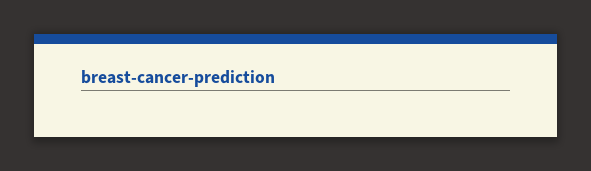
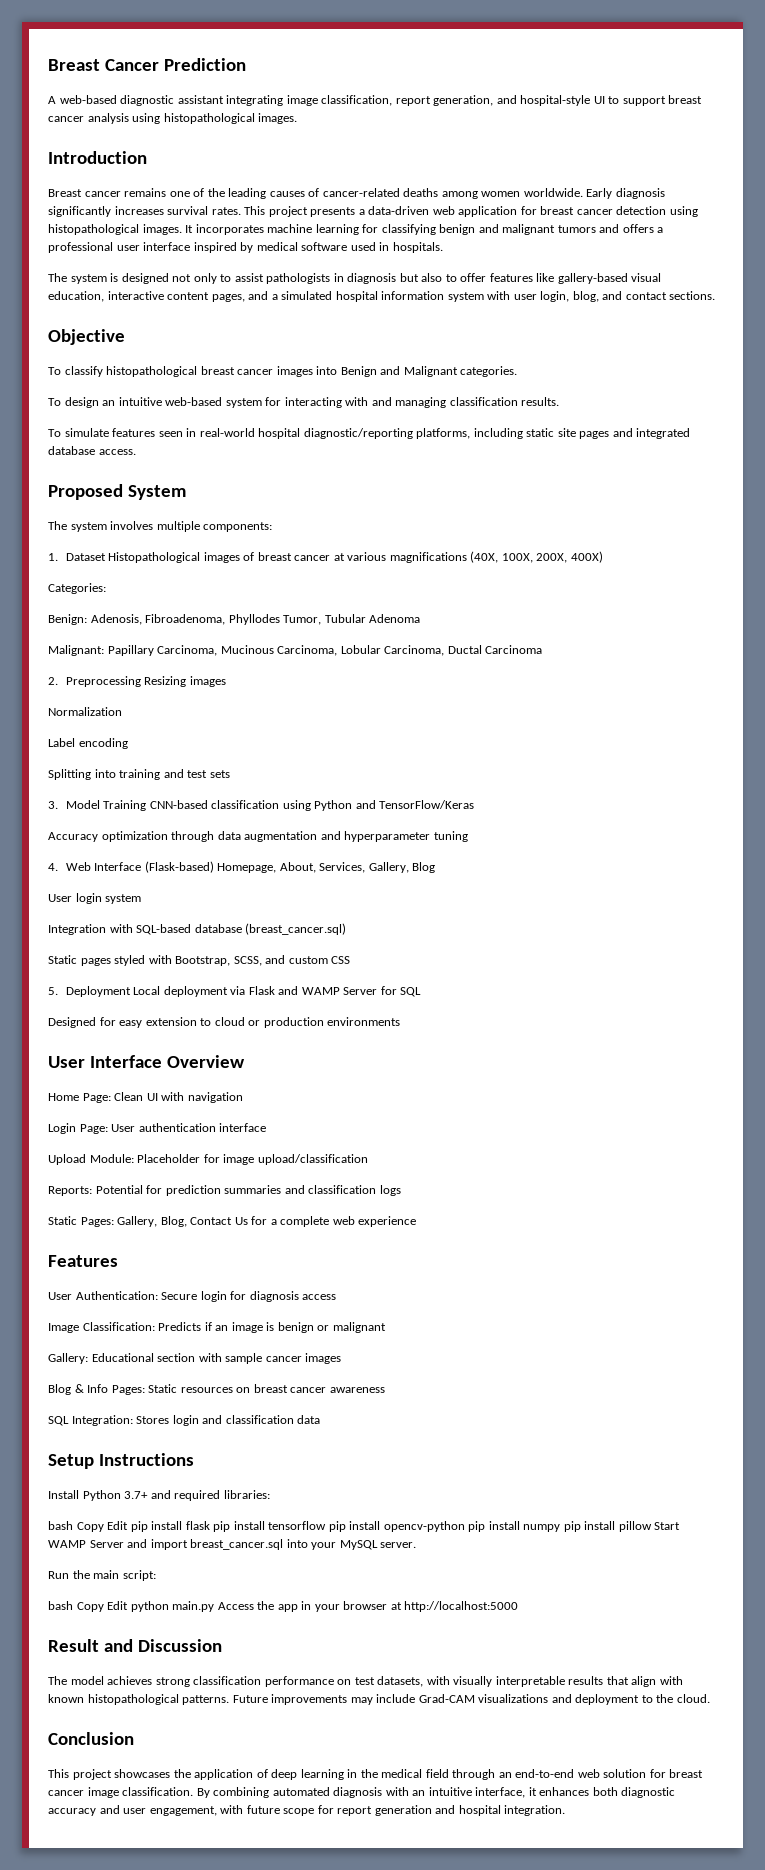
[81,70,275,87] breast-cancer-prediction -> [48,58,246,71] [48,95,703,106] [48,113,298,124] [48,151,147,164] [48,188,665,199] [48,206,698,217] [48,224,664,235] [48,242,443,253] [48,273,662,284] [48,291,716,302] [48,329,125,345] [48,366,518,377] [48,397,560,408] [48,428,691,439] [48,446,136,455] [48,484,186,500] [48,521,273,532] [48,551,603,563] [48,583,106,594] [48,614,421,625] [48,645,543,656] [48,676,226,687] [48,707,122,716] [48,738,128,749] [48,769,230,780] [48,800,475,811] [48,831,468,842] [48,861,436,873] [48,893,142,904] [48,923,347,935] [48,955,351,966] [48,986,422,997] [48,1017,401,1028] [48,1055,245,1068] [48,1092,243,1103] [48,1123,267,1134] [48,1154,368,1165] [48,1185,401,1196] [48,1216,417,1227] [48,1255,118,1267] [48,1291,337,1302] [48,1322,386,1333] [48,1353,342,1364] [48,1384,385,1395] [48,1415,321,1426] [48,1453,194,1469] [48,1490,270,1501] [48,1521,681,1532] [48,1539,417,1550] [48,1570,156,1581] [48,1601,519,1612] [48,1639,222,1652] [48,1676,683,1687] [48,1694,710,1705] [48,1732,134,1745] [48,1769,704,1780] [48,1787,676,1798] [48,1805,566,1816] Breast Cancer Prediction // A web-based diagnostic assistant integrating image classification, report generation, and hospital-style UI to support breast cancer analysis using histopathological images. // Introduction // Breast cancer remains one of the leading causes of cancer-related deaths among women worldwide. Early diagnosis significantly increases survival rates. This project presents a data-driven web application for breast cancer detection using histopathological images. It incorporates machine learning for classifying benign and malignant tumors and offers a professional user interface inspired by medical software used in hospitals. // The system is designed not only to assist pathologists in diagnosis but also to offer features like gallery-based visual education, interactive content pages, and a simulated hospital information system with user login, blog, and contact sections. // Objective // To classify histopathological breast cancer images into Benign and Malignant categories. // To design an intuitive web-based system for interacting with and managing classification results. // To simulate features seen in real-world hospital diagnostic/reporting platforms, including static site pages and integrated database access. // Proposed System // The system involves multiple components: // 1. Dataset Histopathological images of breast cancer at various magnifications (40X, 100X, 200X, 400X) // Categories: // Benign: Adenosis, Fibroadenoma, Phyllodes Tumor, Tubular Adenoma // Malignant: Papillary Carcinoma, Mucinous Carcinoma, Lobular Carcinoma, Ductal Carcinoma // 2. Preprocessing Resizing images // Normalization // Label encoding // Splitting into training and test sets // 3. Model Training CNN-based classification using Python and TensorFlow/Keras // Accuracy optimization through data augmentation and hyperparameter tuning // 4. Web Interface (Flask-based) Homepage, About, Services, Gallery, Blog // User login system // Integration with SQL-based database (breast_cancer.sql) // Static pages styled with Bootstrap, SCSS, and custom CSS // 5. Deployment Local deployment via Flask and WAMP Server for SQL // Designed for easy extension to cloud or production environments // User Interface Overview // Home Page: Clean UI with navigation // Login Page: User authentication interface // Upload Module: Placeholder for image upload/classification // Reports: Potential for prediction summaries and classification logs // Static Pages: Gallery, Blog, Contact Us for a complete web experience // Features // User Authentication: Secure login for diagnosis access // Image Classification: Predicts if an image is benign or malignant // Gallery: Educational section with sample cancer images // Blog & Info Pages: Static resources on breast cancer awareness // SQL Integration: Stores login and classification data // Setup Instructions // Install Python 3.7+ and required libraries: // bash Copy Edit pip install flask pip install tensorflow pip install opencv-python pip install numpy pip install pillow Start WAMP Server and import breast_cancer.sql into your MySQL server. // Run the main script: // bash Copy Edit python main.py Access the app in your browser at http://localhost:5000 // Result and Discussion // The model achieves strong classification performance on test datasets, with visually interpretable results that align with known histopathological patterns. Future improvements may include Grad-CAM visualizations and deployment to the cloud. // Conclusion // This project showcases the application of deep learning in the medical field through an end-to-end web solution for breast cancer image classification. By combining automated diagnosis with an intuitive interface, it enhances both diagnostic accuracy and user engagement, with future scope for report generation and hospital integration.

